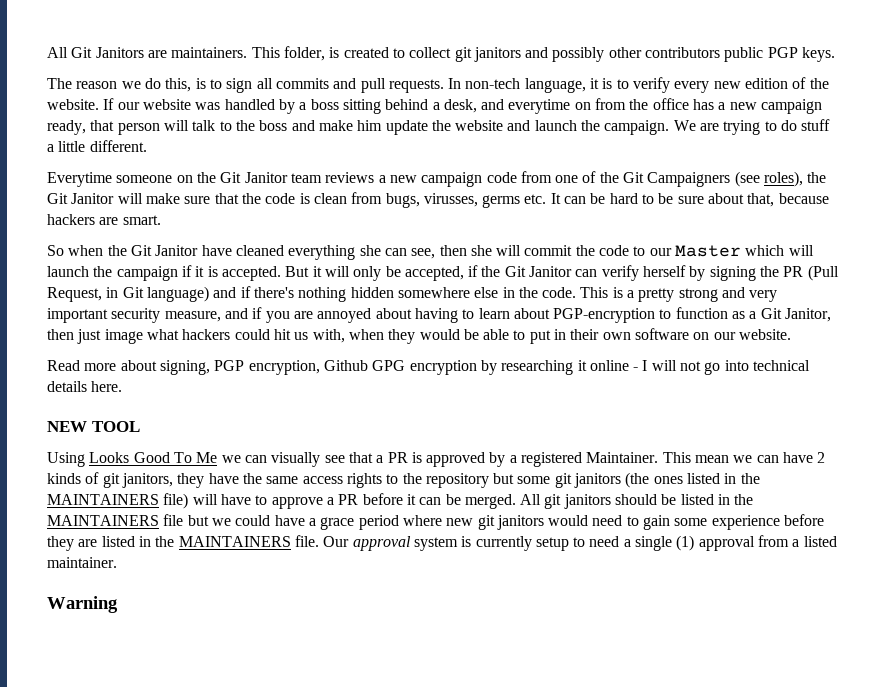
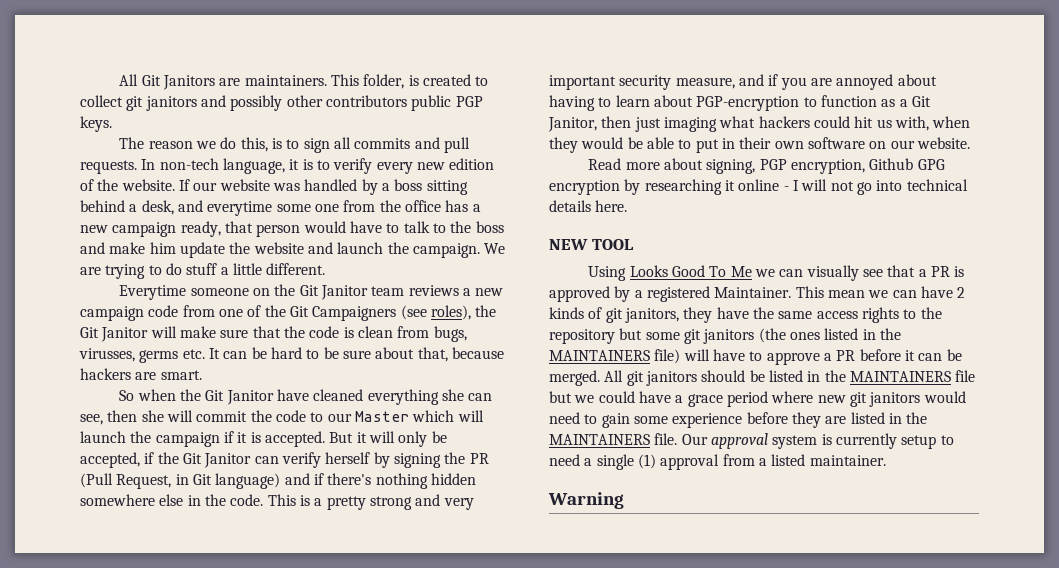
[574,102,591,110] on -> [276,204,339,212] some one
[163,120,189,131] will -> [303,221,400,233] would have to
[104,329,143,344] image -> [663,117,717,132] imaging

